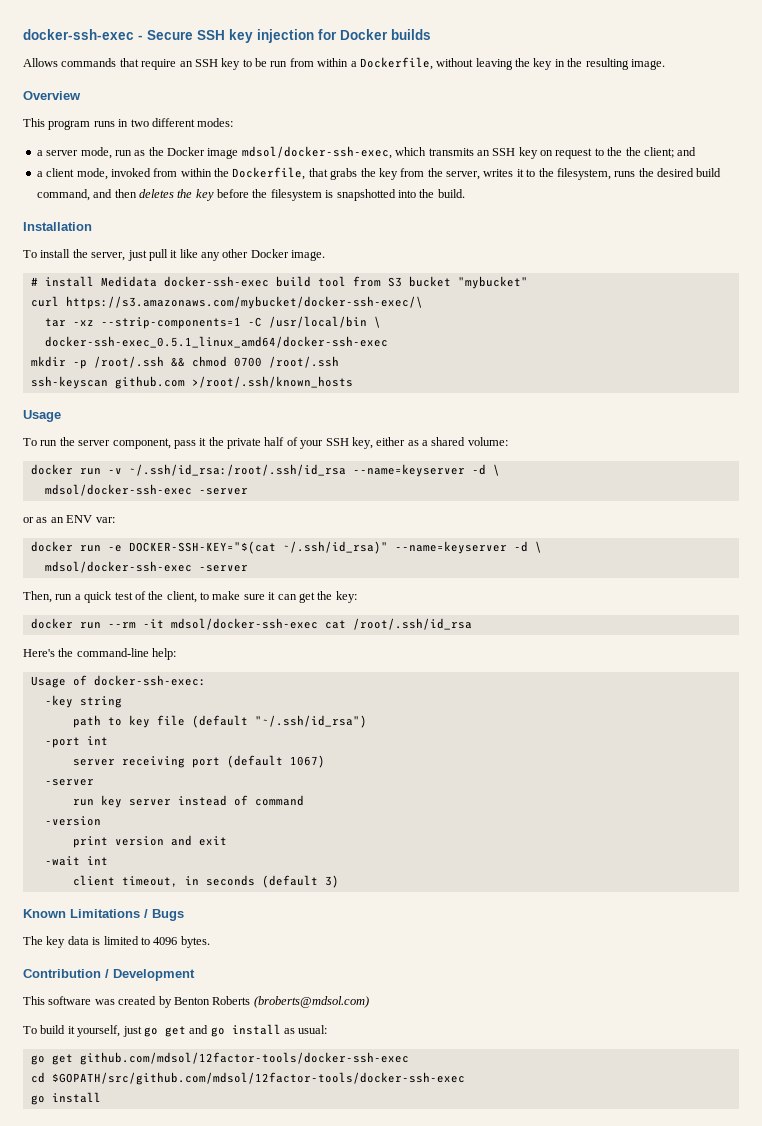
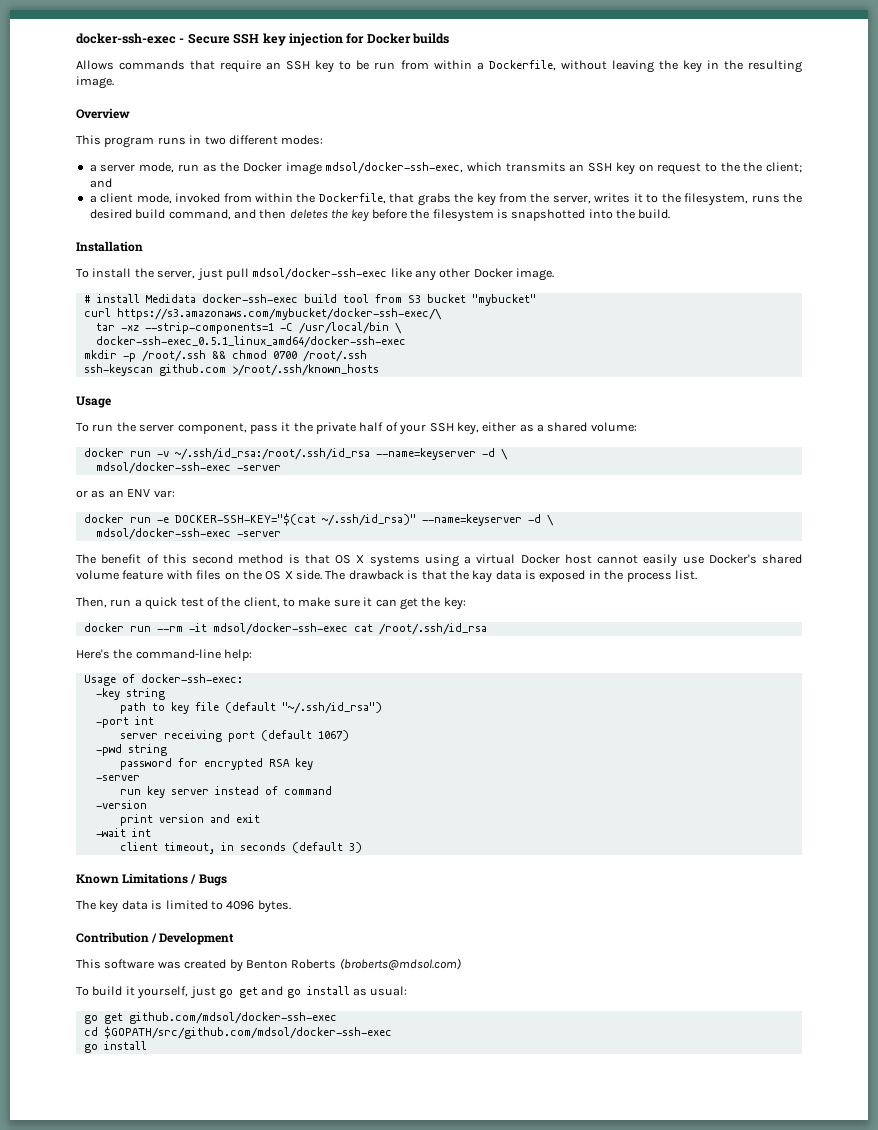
[170,250,178,258] it -> [252,268,388,280] mdsol/docker-ssh-exec
(248, 568) none -> [76,554,802,567] [76,570,697,583] // The benefit of this second method is that OS X systems using a virtual Docker host cannot easily use Docker's shared volume feature with files on the OS X side. The drawback is that the kay data is exposed in the process list.
(325, 761) none -> [95,744,167,756] [119,758,313,770] // -pwd string // password for encrypted RSA key
[79,1052,409,1065] github.com/mdsol/12factor-tools/docker-ssh-exec -> [128,1012,337,1024] github.com/mdsol/docker-ssh-exec
[51,1072,465,1085] $GOPATH/src/github.com/mdsol/12factor-tools/docker-ssh-exec -> [103,1026,392,1039] $GOPATH/src/github.com/mdsol/docker-ssh-exec

